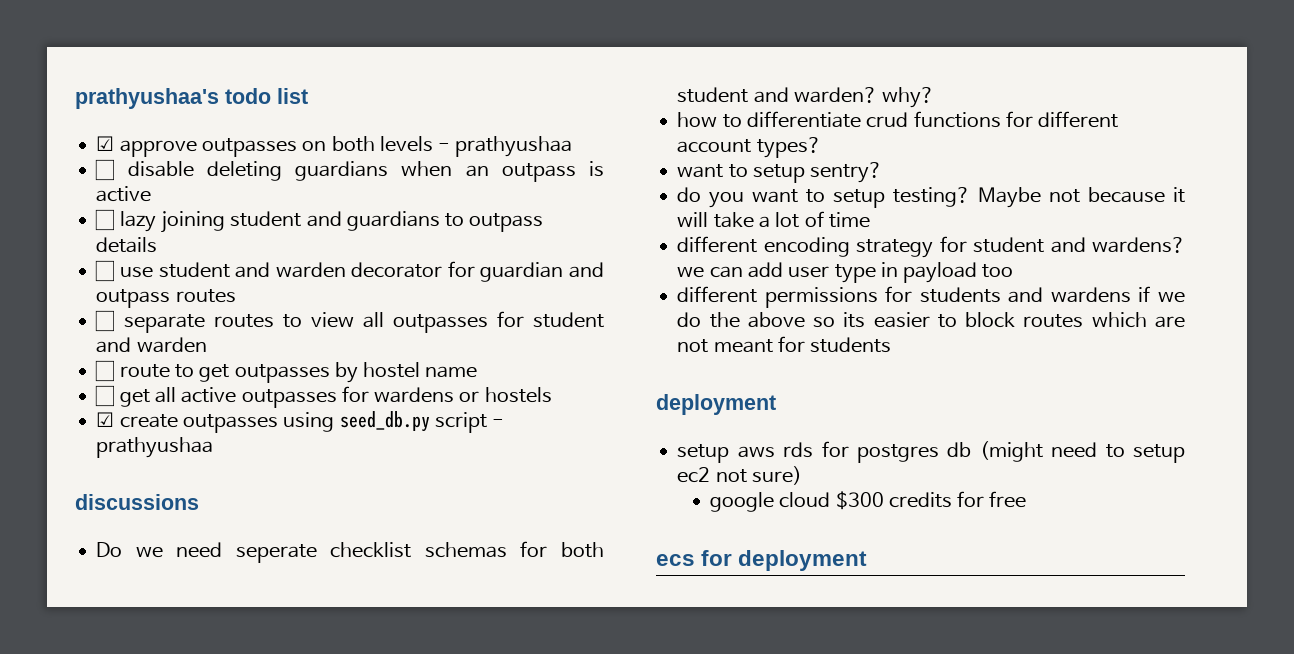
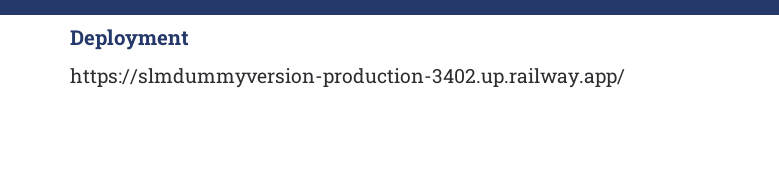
[75,88,308,109] [96,136,573,157] [95,159,604,182] [96,186,152,202] [95,209,544,233] [96,237,158,253] [95,260,605,282] [96,289,236,308] [95,310,605,333] [96,337,207,353] [95,360,478,383] [95,385,552,408] [96,411,505,433] [96,437,214,458] [75,494,199,510] [96,541,604,563] [677,87,935,108] [677,111,1119,128] [677,137,821,158] [677,162,883,183] [677,187,1185,208] [677,211,870,228] [677,236,1185,258] [677,262,1014,283] [677,286,1185,308] [677,312,1186,328] [677,336,892,353] [656,394,776,415] [677,441,1185,463] [677,466,802,485] [710,491,1027,512] [656,550,868,571] prathyushaa's todo list // ☑ approve outpasses on both levels - prathyushaa // ☐ disable deleting guardians when an outpass is active // ☐ lazy joining student and guardians to outpass details // ☐ use student and warden decorator for guardian and outpass routes // ☐ separate routes to view all outpasses for student and warden // ☐ route to get outpasses by hostel name // ☐ get all active outpasses for wardens or hostels // ☑ create outpasses using seed_db.py script - prathyushaa // discussions // Do we need seperate checklist schemas for both student and warden? why? // how to differentiate crud functions for different account types? // want to setup sentry? // do you want to setup testing? Maybe not because it will take a lot of time // different encoding strategy for student and wardens? we can add user type in payload too // different permissions for students and wardens if we do the above so its easier to block routes which are not meant for students // deployment // setup aws rds for postgres db (might need to setup ec2 not sure) // google cloud $300 credits for free // ecs for deployment -> [70,29,189,50] [70,68,625,88] Deployment // https://slmdummyversion-production-3402.up.railway.app/

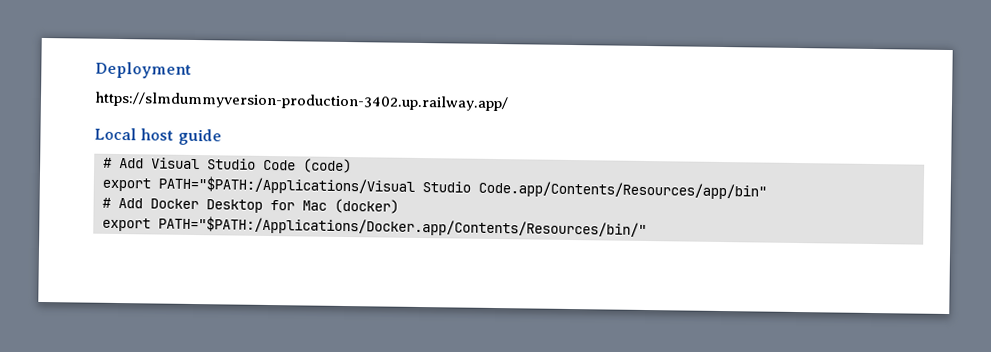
(625, 78) none -> [94,127,222,146] [103,157,352,174] [102,175,767,200] [102,197,399,214] [102,215,647,239] // Local host guide // # Add Visual Studio Code (code) // export PATH="$PATH:/Applications/Visual Studio Code.app/Contents/Resources/app/bin" // # Add Docker Desktop for Mac (docker) // export PATH="$PATH:/Applications/Docker.app/Contents/Resources/bin/"

